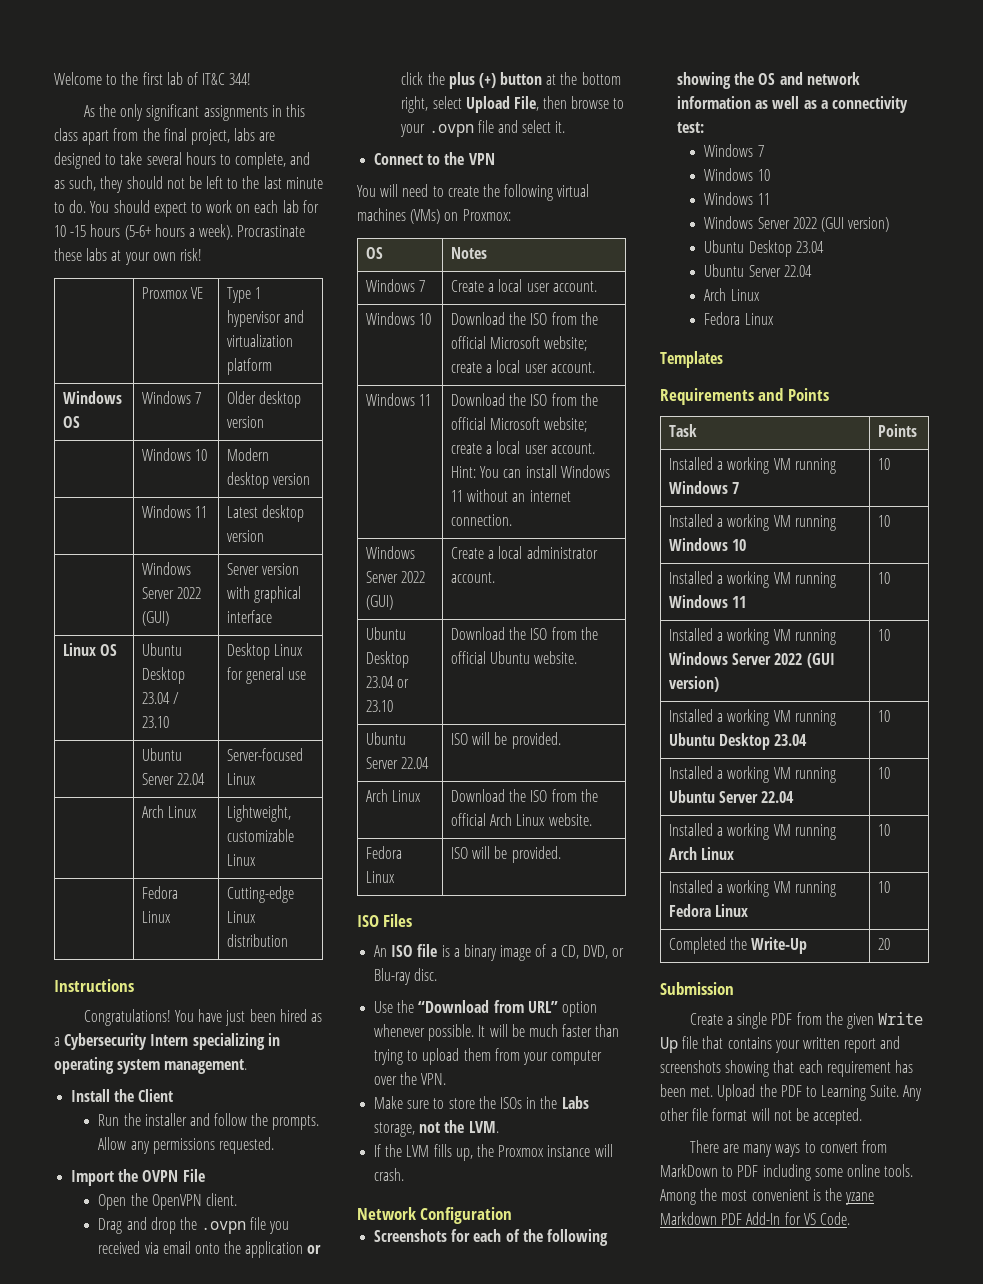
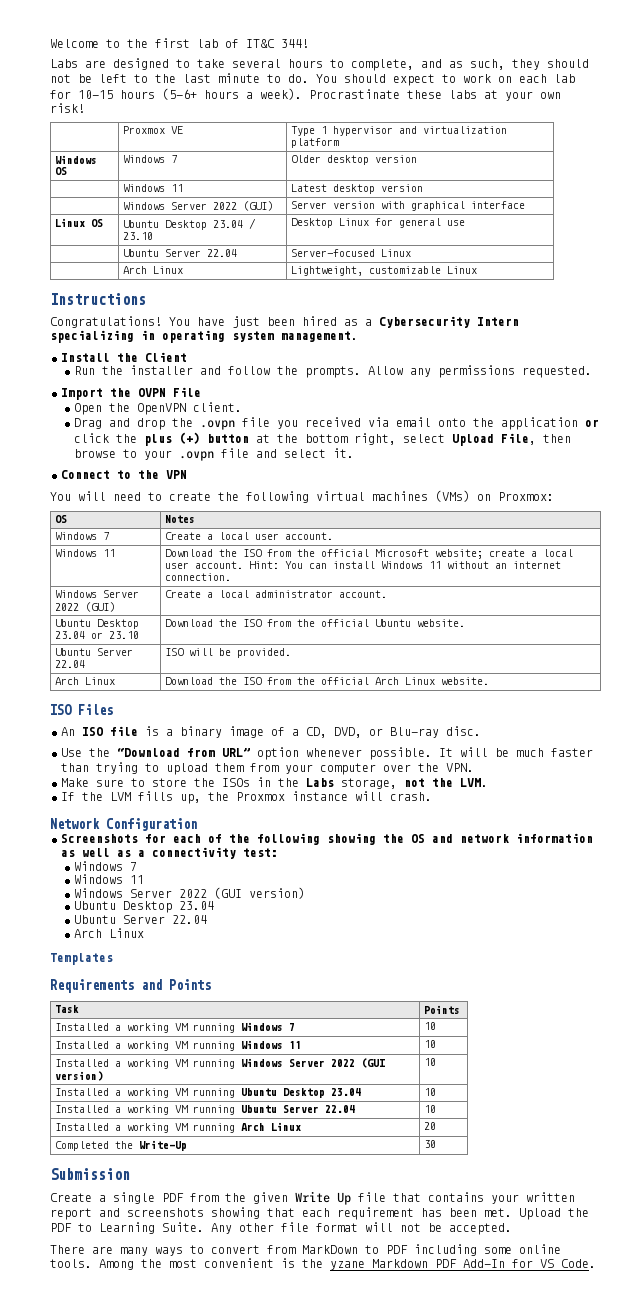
[83,104,305,121] [54,128,256,145] As the only significant assignments in this class apart from the final project, labs -> [50,59,78,68] Labs
[54,225,87,237] 10 -15 -> [78,90,113,99] 10-15
[142,448,208,461] [227,448,270,461] [227,472,311,489] // | Windows 10 | Modern desktop version -> (418, 159) none
[142,886,179,899] [142,911,172,923] [227,886,295,903] [227,911,257,923] [227,934,289,947] // | Fedora Linux | Cutting-edge Linux distribution -> (478, 270) none
[366,312,432,325] [451,312,598,325] [451,336,588,351] [451,360,595,373] // Windows 10 | Download the ISO from the official Microsoft website; create a local user account. -> (334, 536) none
[366,846,403,859] [366,871,396,883] [451,846,561,863] // Fedora Linux | ISO will be provided. -> (490, 681) none
[704,168,770,181] // Windows 10 -> (137, 866) none
[704,312,774,325] // Fedora Linux -> (144, 933) none
[669,514,836,531] [669,538,747,551] [878,515,891,527] // Installed a working VM running Windows 10 | 10 -> (437, 1026) none
[878,824,891,836] [669,880,836,897] [669,904,749,917] [878,881,891,893] 10 // Installed a working VM running Fedora Linux | 10 -> [424,1122,437,1130] 20
[878,938,891,950] 20 -> [424,1140,437,1148] 30

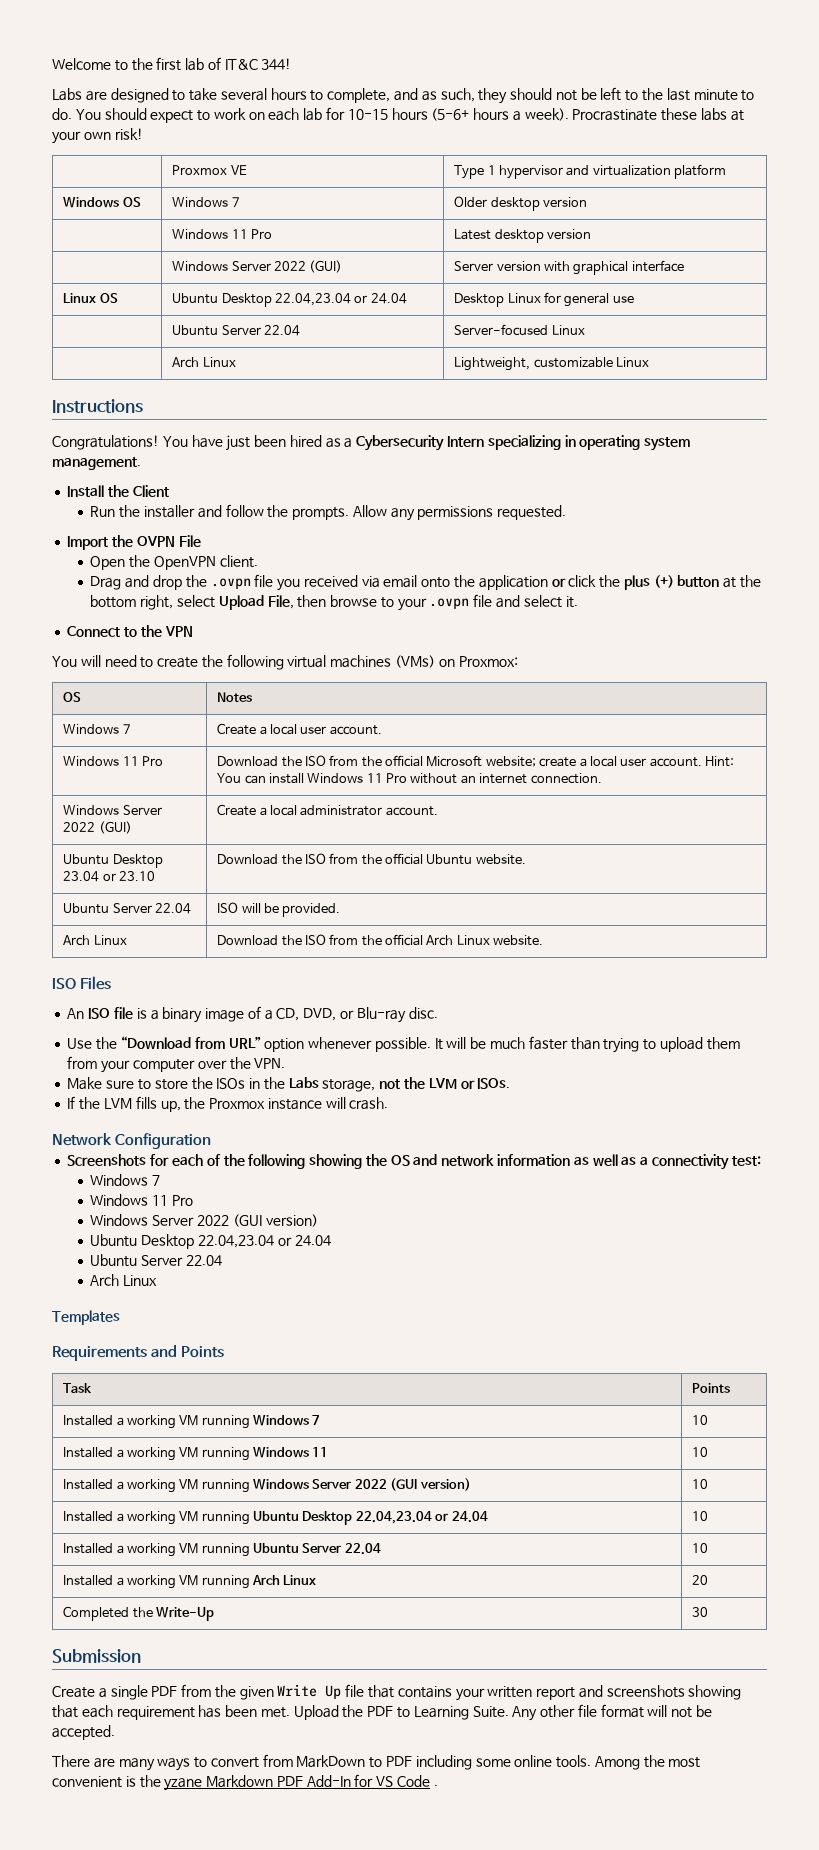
(184, 188) none -> [250,229,272,239] Pro
[213,218,257,229] [123,232,154,240] 23.04 / 23.10 -> [274,293,407,306] 22.04,23.04 or 24.04
(116, 553) none -> [141,756,163,766] Pro
(442, 565) none -> [386,773,408,783] Pro
[460,778,488,787] LVM. -> [428,1078,511,1089] LVM or ISOs.
(144, 879) none -> [171,1195,193,1206] Pro
[178,901,214,910] 23.04 -> [197,1235,331,1248] 22.04,23.04 or 24.04
[331,1088,362,1096] 23.04 -> [355,1511,488,1524] 22.04,23.04 or 24.04
[561,1259,596,1268] Code. -> [397,1775,438,1787] Code .

